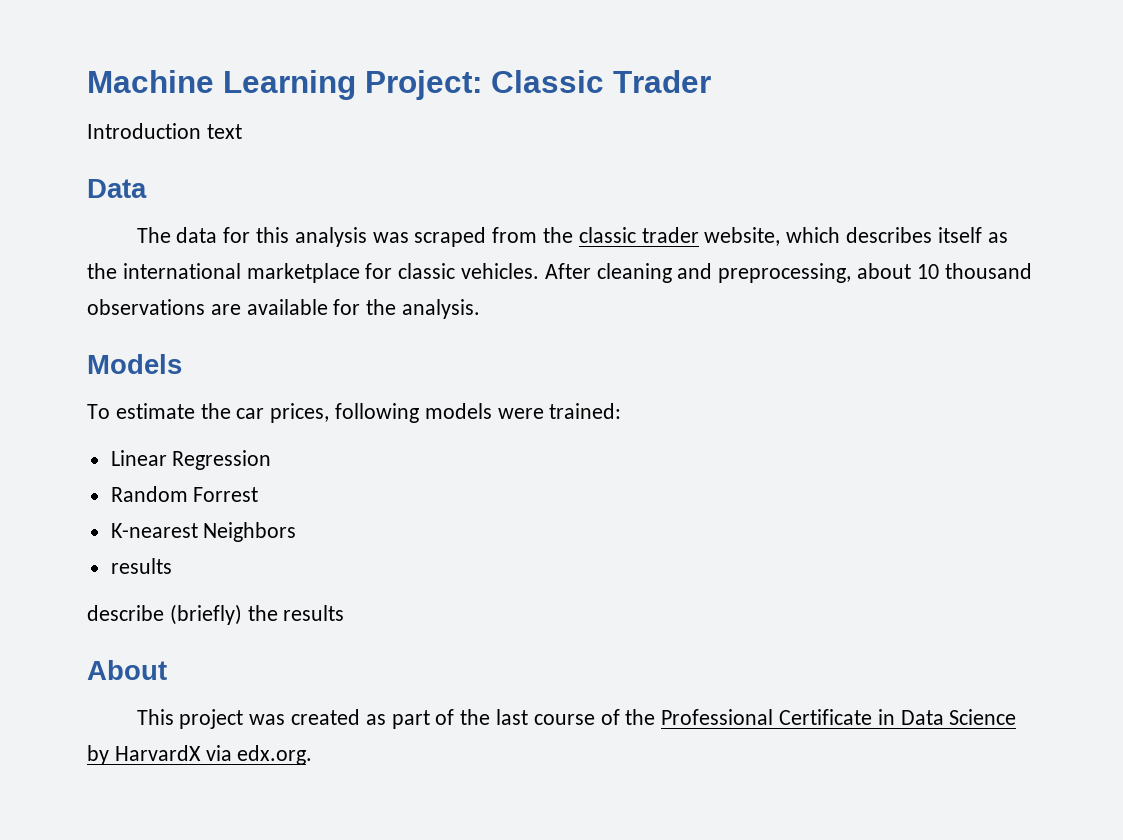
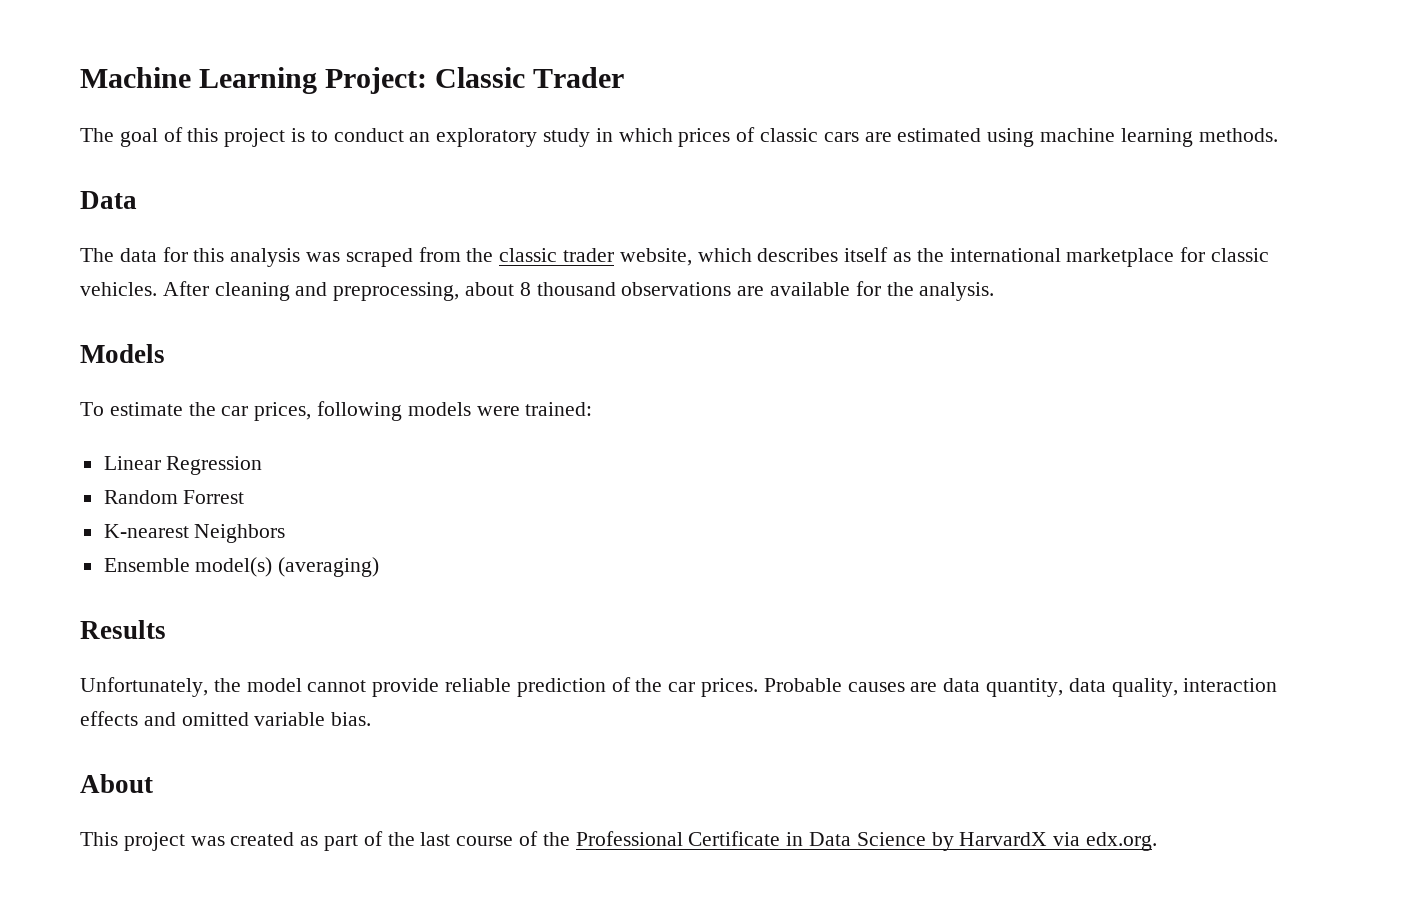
[87,123,242,139] Introduction text -> [80,127,1278,147] The goal of this project is to conduct an exploratory study in which prices of classic cars are estimated using machine learning methods.
[916,264,939,279] 10 -> [519,282,531,296] 8
[110,558,172,574] [87,604,345,625] results // describe (briefly) the results -> [103,557,380,577] [80,620,166,639] [80,677,1278,697] [80,711,372,726] Ensemble model(s) (averaging) // Results // Unfortunately, the model cannot provide reliable prediction of the car prices. Probable causes are data quantity, data quality, interaction effects and omitted variable bias.

